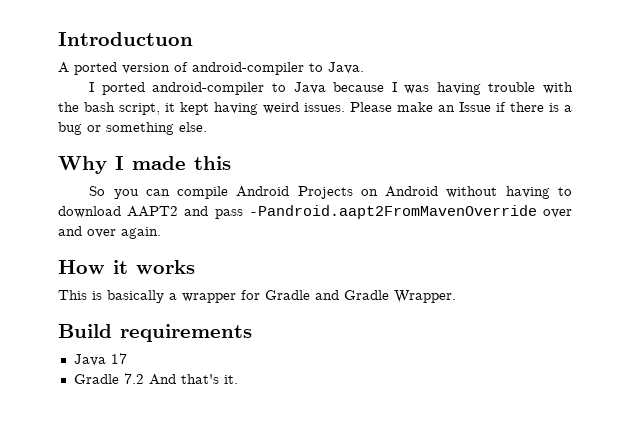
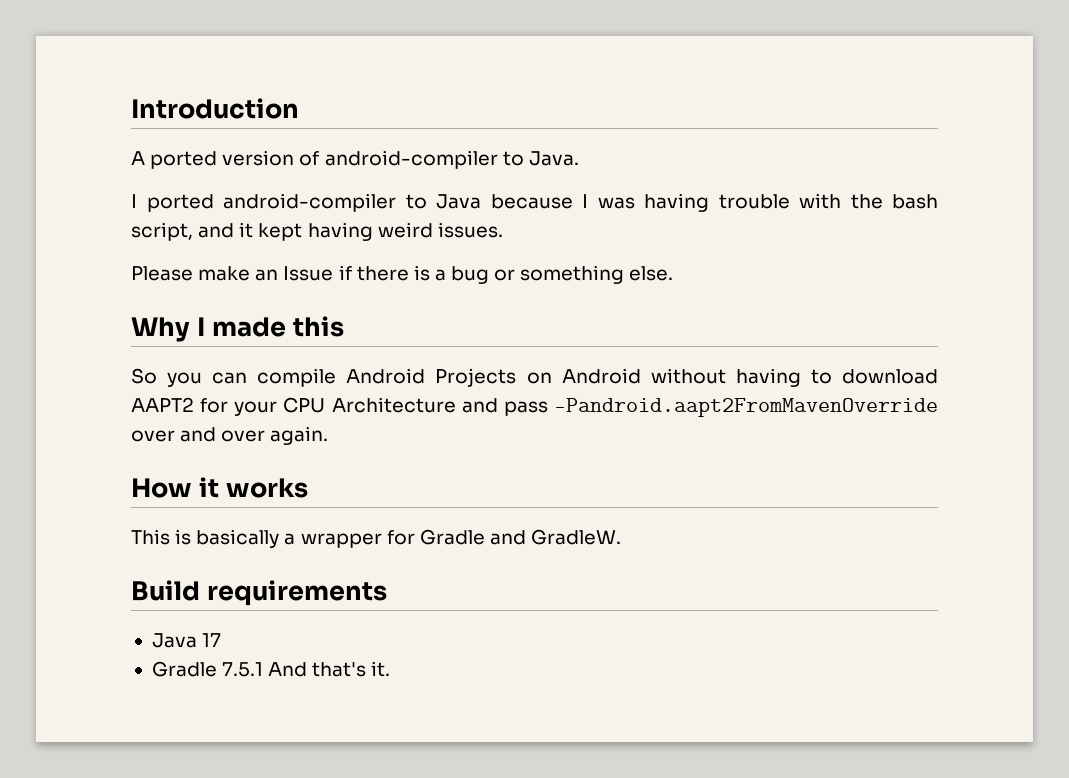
[58,32,193,46] Introductuon -> [131,98,299,119] Introduction
(160, 109) none -> [198,223,235,238] and
(345, 107) none -> (503, 230) //
(179, 211) none -> [200,397,456,416] for your CPU Architecture
[344,290,456,303] Gradle Wrapper. -> [531,529,622,545] GradleW.
[123,373,144,384] 7.2 -> [222,662,264,677] 7.5.1

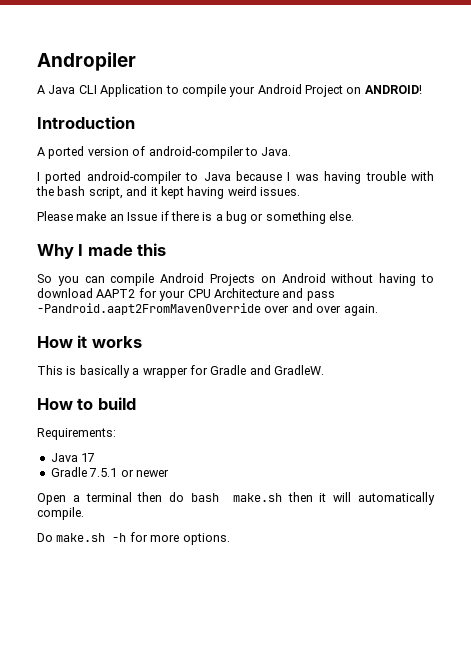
(131, 108) none -> [37,52,136,71] [37,84,422,97] Andropiler // A Java CLI Application to compile your Android Project on ANDROID! //
[131,580,387,606] Build requirements -> [37,397,136,410] [37,428,116,440] How to build // Requirements:
[268,661,391,677] And that's it. -> [120,469,169,477] [37,492,435,505] [37,507,84,520] [37,532,230,545] or newer // Open a terminal then do bash make.sh then it will automatically compile. // Do make.sh -h for more options.

